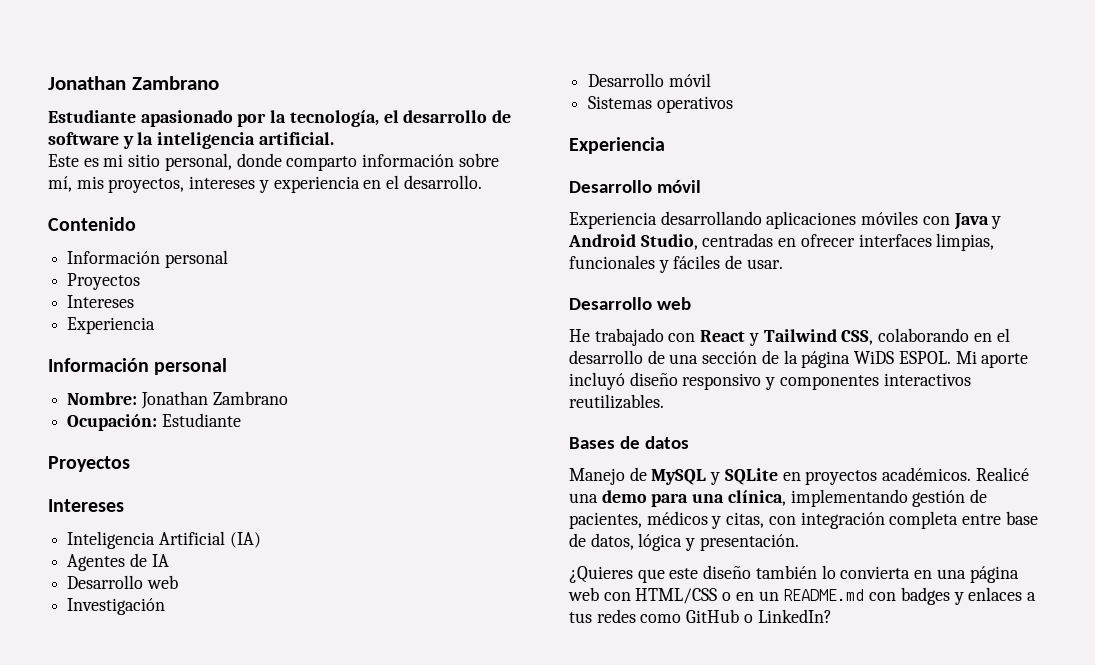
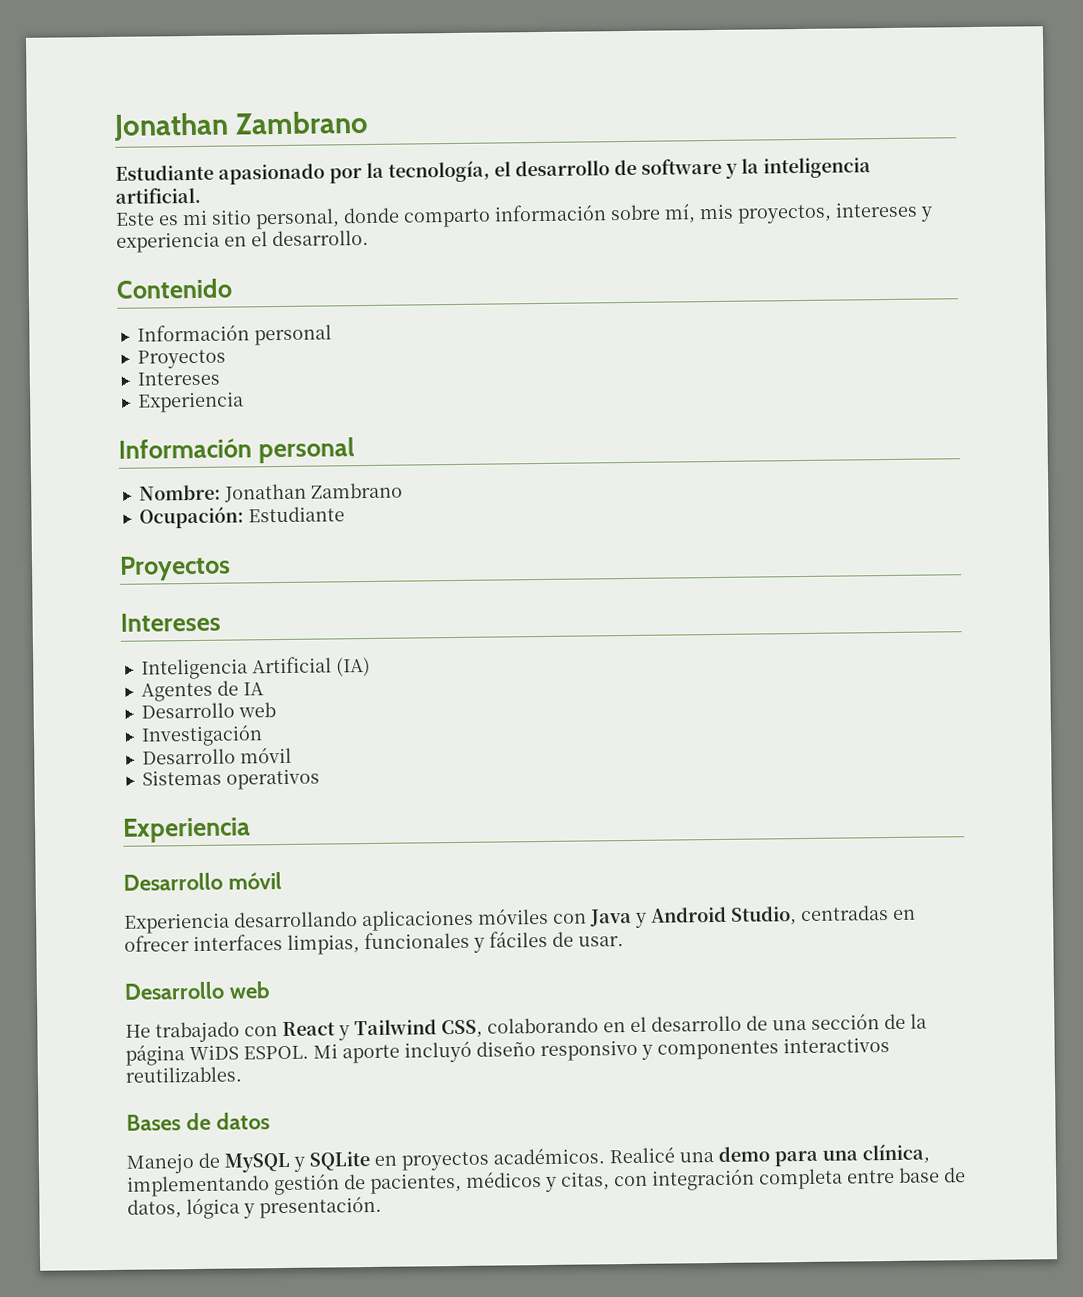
[569,565,1019,583] [568,587,1036,605] [569,609,832,623] // ¿Quieres que este diseño también lo convierta en una página web con HTML/CSS o en un README.md con badges y enlaces a tus redes como GitHub o LinkedIn? -> (382, 1207) none

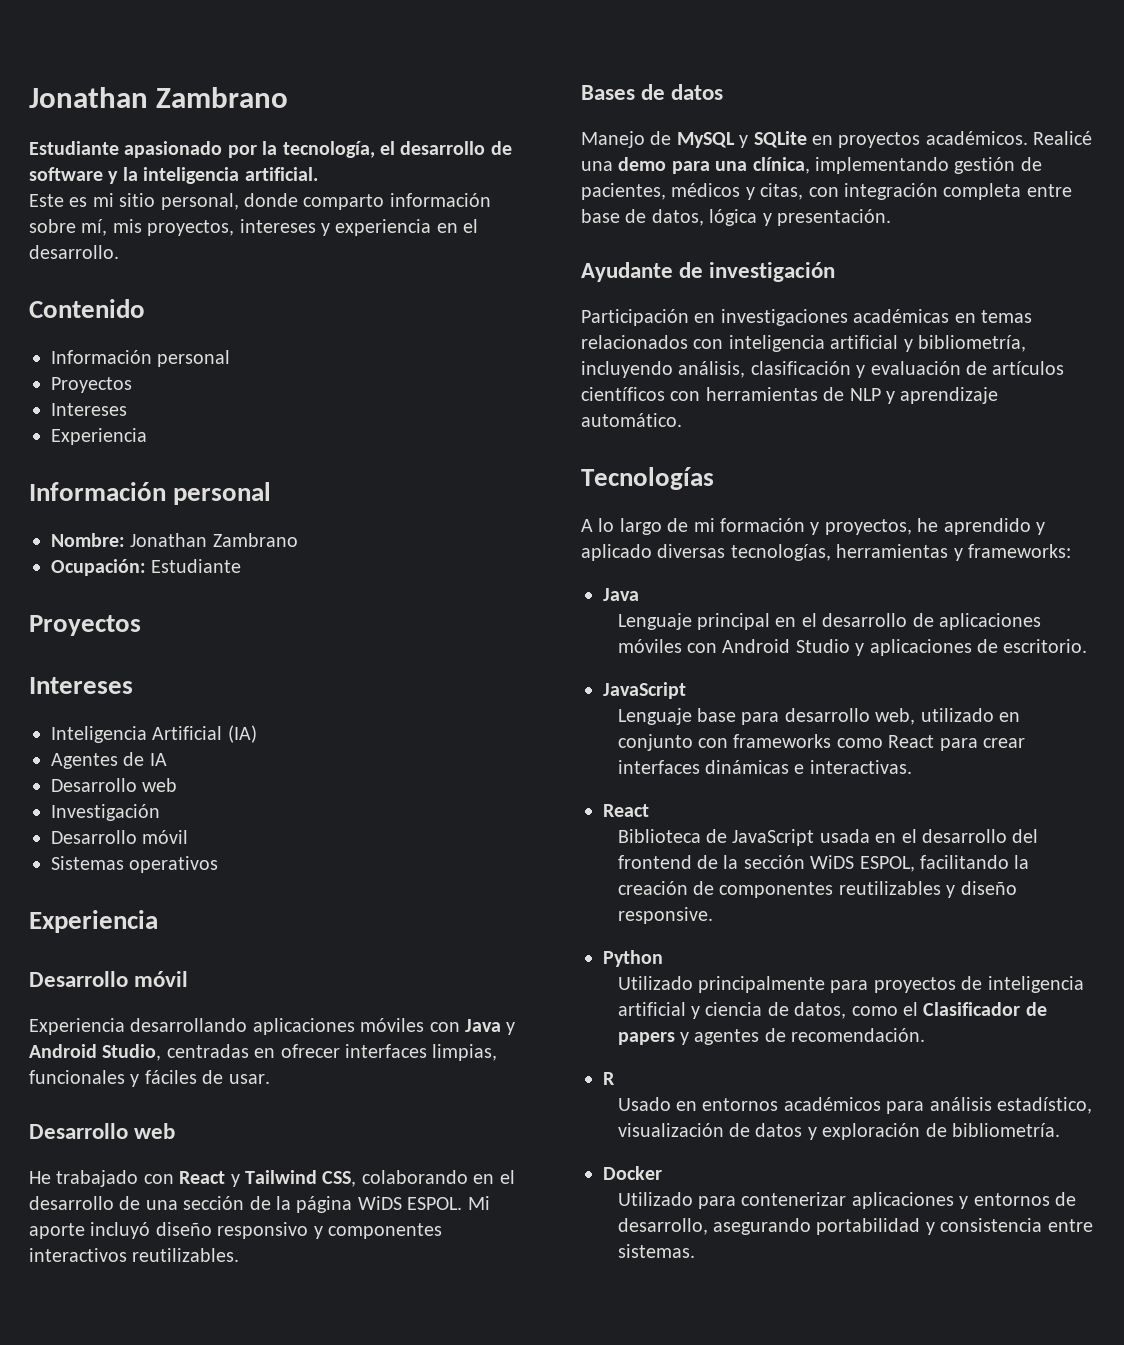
(382, 1207) none -> [581,262,836,282] [581,309,1032,326] [581,335,1026,352] [581,361,1065,378] [581,387,999,404] [581,413,682,427] [581,467,714,490] [581,518,1045,535] [581,544,1071,561] [603,588,639,601] [617,613,1041,630] [617,639,1088,656] [603,682,686,699] [617,708,1020,725] [617,734,1025,751] [617,760,912,774] [603,804,649,817] [617,829,1039,846] [617,855,1030,872] [617,881,1017,898] [617,907,713,924] [603,950,663,967] [617,976,1084,993] [617,1002,1047,1019] [617,1028,926,1045] [603,1072,615,1085] [617,1097,1092,1114] [617,1123,1060,1140] [603,1166,662,1180] [617,1192,1076,1209] [617,1218,1093,1235] [617,1244,695,1258] // Ayudante de investigación // Participación en investigaciones académicas en temas relacionados con inteligencia artificial y bibliometría, incluyendo análisis, clasificación y evaluación de artículos científicos con herramientas de NLP y aprendizaje automático. // Tecnologías // A lo largo de mi formación y proyectos, he aprendido y aplicado diversas tecnologías, herramientas y frameworks: // Java // Lenguaje principal en el desarrollo de aplicaciones móviles con Android Studio y aplicaciones de escritorio. // JavaScript // Lenguaje base para desarrollo web, utilizado en conjunto con frameworks como React para crear interfaces dinámicas e interactivas. // React // Biblioteca de JavaScript usada en el desarrollo del frontend de la sección WiDS ESPOL, facilitando la creación de componentes reutilizables y diseño responsive. // Python // Utilizado principalmente para proyectos de inteligencia artificial y ciencia de datos, como el Clasificador de papers y agentes de recomendación. // R // Usado en entornos académicos para análisis estadístico, visualización de datos y exploración de bibliometría. // Docker // Utilizado para contenerizar aplicaciones y entornos de desarrollo, asegurando portabilidad y consistencia entre sistemas.

